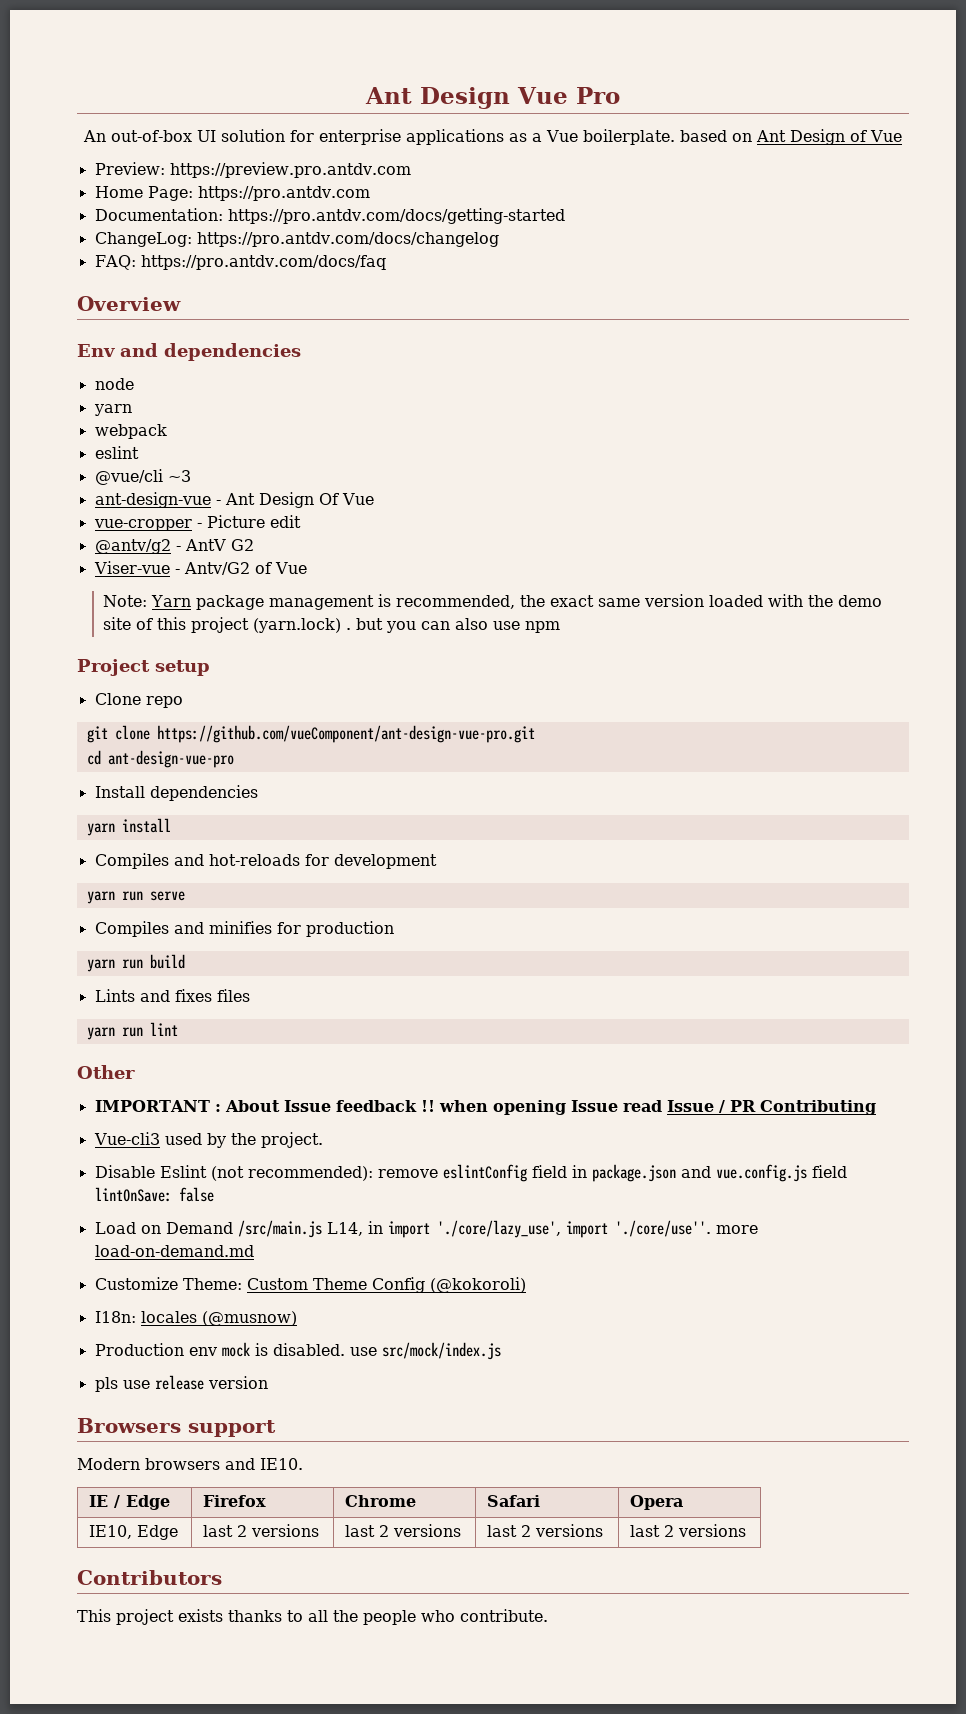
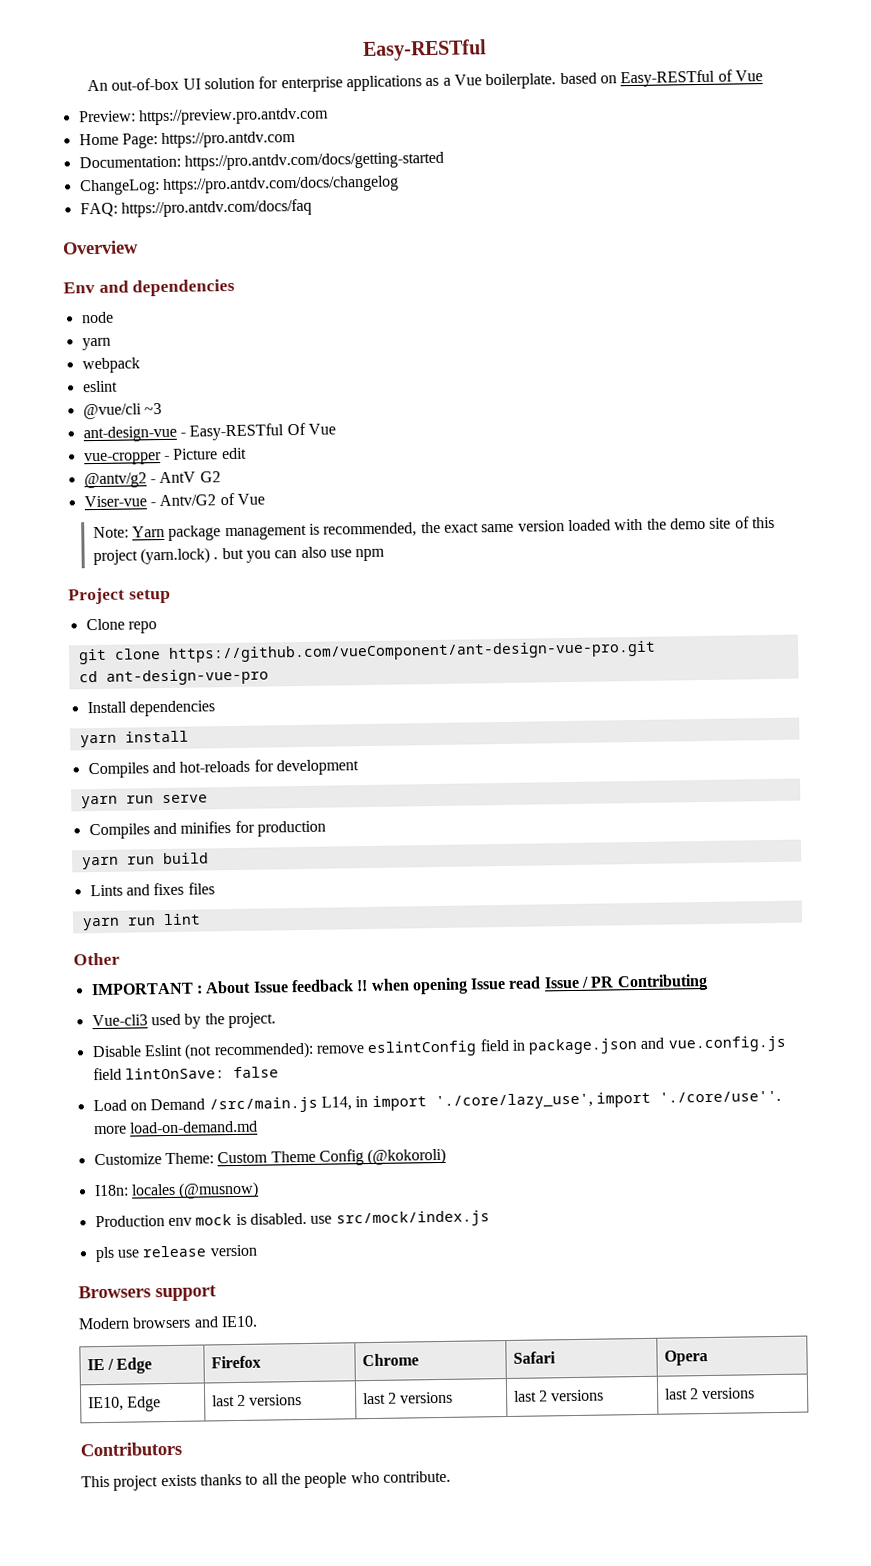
[365,87,620,109] Ant Design Vue Pro -> [362,39,487,61] Easy-RESTful
[756,129,845,145] Ant Design -> [620,69,716,88] Easy-RESTful
[224,492,314,508] Ant Design -> [189,423,285,441] Easy-RESTful

